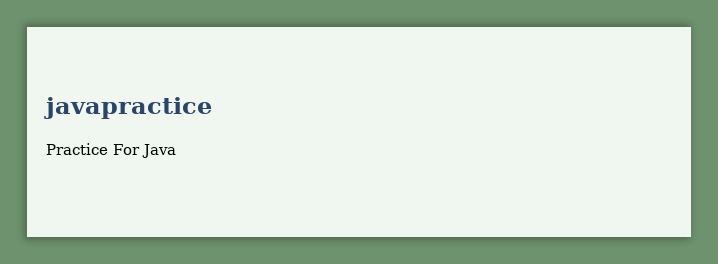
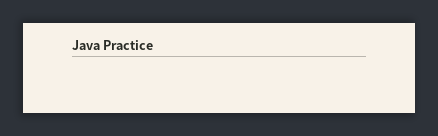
[44,97,212,119] [46,143,176,158] javapractice // Practice For Java -> [72,40,154,50] Java Practice

